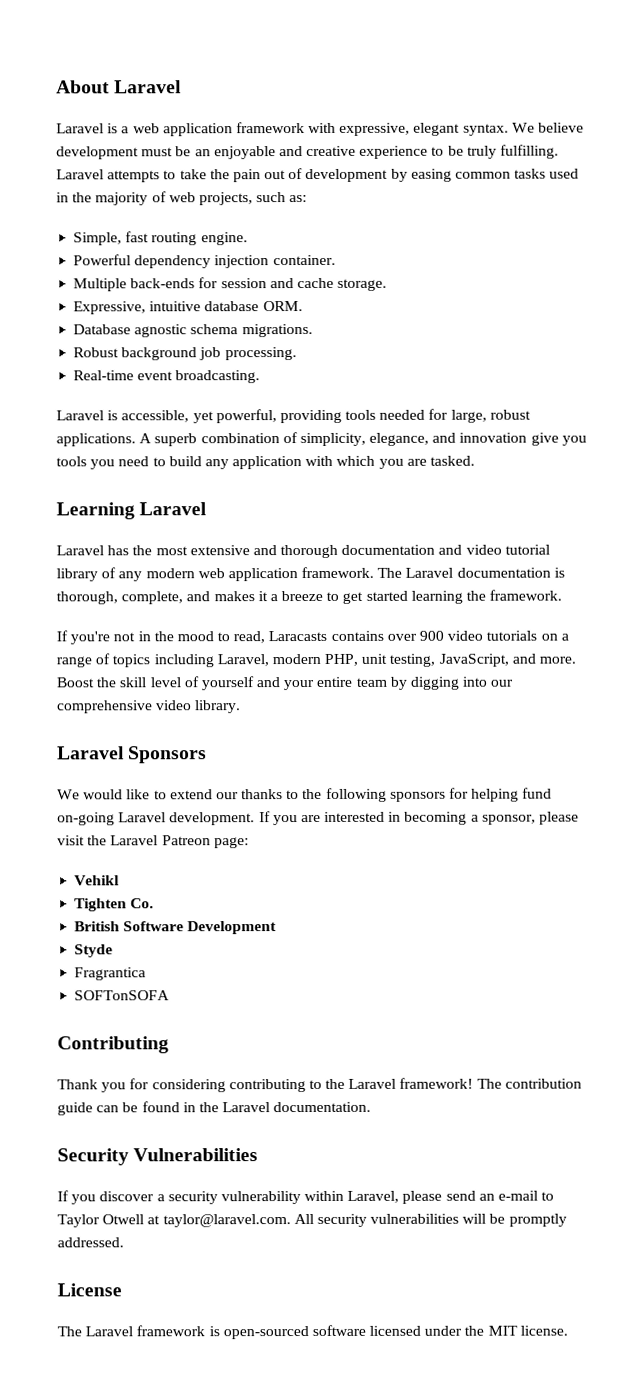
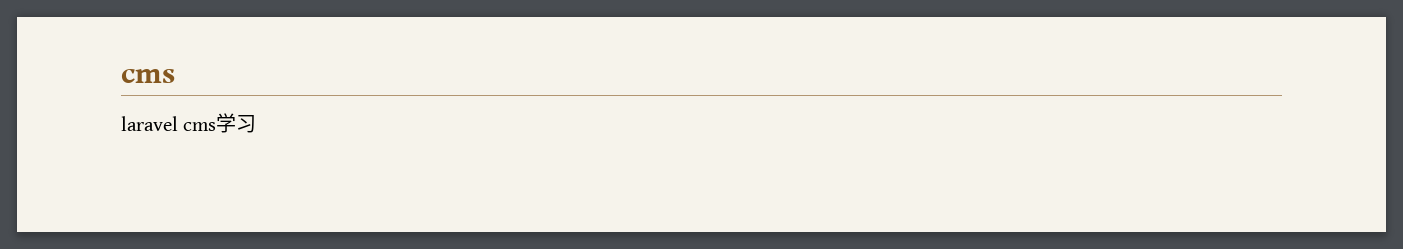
[56,80,183,94] [56,122,585,137] [56,144,560,160] [56,168,580,183] [56,191,308,206] [73,231,248,246] [73,254,336,269] [73,277,388,292] [73,301,303,315] [73,324,313,338] [73,347,297,361] [73,370,261,384] [56,408,531,424] [56,432,587,447] [56,455,476,470] [56,502,208,520] [56,544,550,559] [56,566,565,582] [56,589,563,605] [56,630,569,645] [56,653,577,668] [56,676,514,691] [57,700,242,714] [57,746,208,764] [57,787,553,802] [57,811,580,826] [57,835,249,849] [74,875,121,886] [74,898,155,912] [74,921,278,935] [74,944,114,958] [74,967,147,981] [74,990,171,1001] [57,1036,169,1054] [57,1077,582,1093] [57,1101,372,1116] [57,1148,259,1166] [57,1190,555,1205] [57,1213,567,1228] [57,1237,124,1248] [57,1283,122,1297] [57,1324,568,1340] About Laravel // Laravel is a web application framework with expressive, elegant syntax. We believe development must be an enjoyable and creative experience to be truly fulfilling. Laravel attempts to take the pain out of development by easing common tasks used in the majority of web projects, such as: // Simple, fast routing engine. // Powerful dependency injection container. // Multiple back-ends for session and cache storage. // Expressive, intuitive database ORM. // Database agnostic schema migrations. // Robust background job processing. // Real-time event broadcasting. // Laravel is accessible, yet powerful, providing tools needed for large, robust applications. A superb combination of simplicity, elegance, and innovation give you tools you need to build any application with which you are tasked. // Learning Laravel // Laravel has the most extensive and thorough documentation and video tutorial library of any modern web application framework. The Laravel documentation is thorough, complete, and makes it a breeze to get started learning the framework. // If you're not in the mood to read, Laracasts contains over 900 video tutorials on a range of topics including Laravel, modern PHP, unit testing, JavaScript, and more. Boost the skill level of yourself and your entire team by digging into our comprehensive video library. // Laravel Sponsors // We would like to extend our thanks to the following sponsors for helping fund on-going Laravel development. If you are interested in becoming a sponsor, please visit the Laravel Patreon page: // Vehikl // Tighten Co. // British Software Development // Styde // Fragrantica // SOFTonSOFA // Contributing // Thank you for considering contributing to the Laravel framework! The contribution guide can be found in the Laravel documentation. // Security Vulnerabilities // If you discover a security vulnerability within Laravel, please send an e-mail to Taylor Otwell at taylor@laravel.com. All security vulnerabilities will be promptly addressed. // License // The Laravel framework is open-sourced software licensed under the MIT license. -> [121,69,175,83] [121,113,257,133] cms // laravel cms学习

